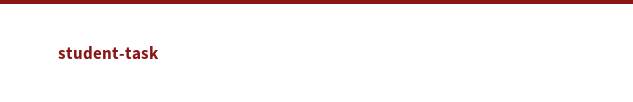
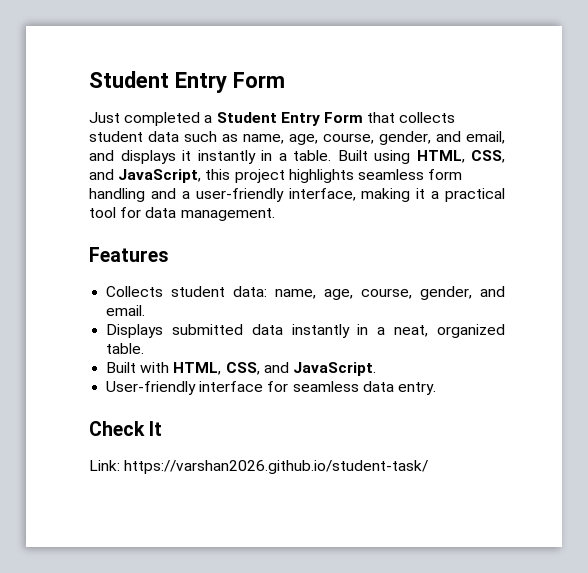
[58,46,159,60] student-task -> [89,71,285,93] [89,112,456,126] [89,131,505,145] [89,150,505,164] [89,169,463,183] [89,188,505,202] [89,207,275,221] [89,247,169,262] [106,286,505,300] [106,305,146,316] [106,324,506,338] [106,343,145,354] [106,362,376,376] [106,381,436,395] [89,421,163,436] [89,460,429,474] Student Entry Form // Just completed a Student Entry Form that collects student data such as name, age, course, gender, and email, and displays it instantly in a table. Built using HTML, CSS, and JavaScript, this project highlights seamless form handling and a user-friendly interface, making it a practical tool for data management. // Features // Collects student data: name, age, course, gender, and email. // Displays submitted data instantly in a neat, organized table. // Built with HTML, CSS, and JavaScript. // User-friendly interface for seamless data entry. // Check It // Link: https://varshan2026.github.io/student-task/

